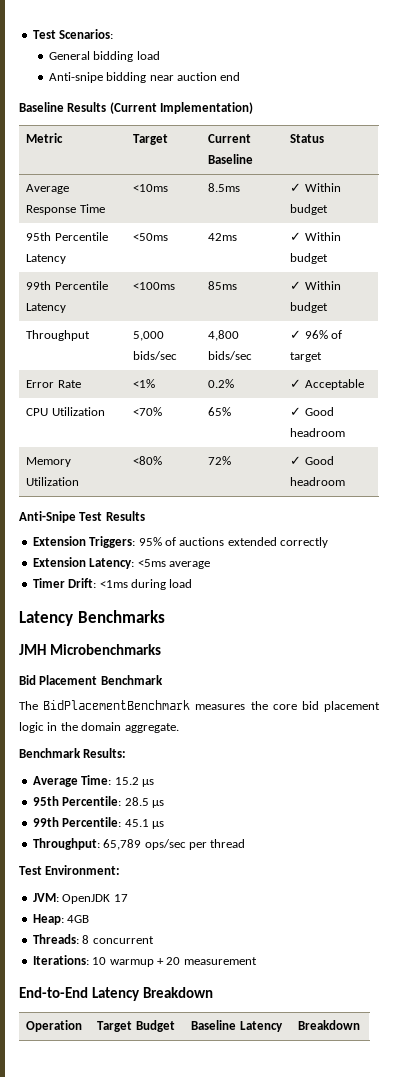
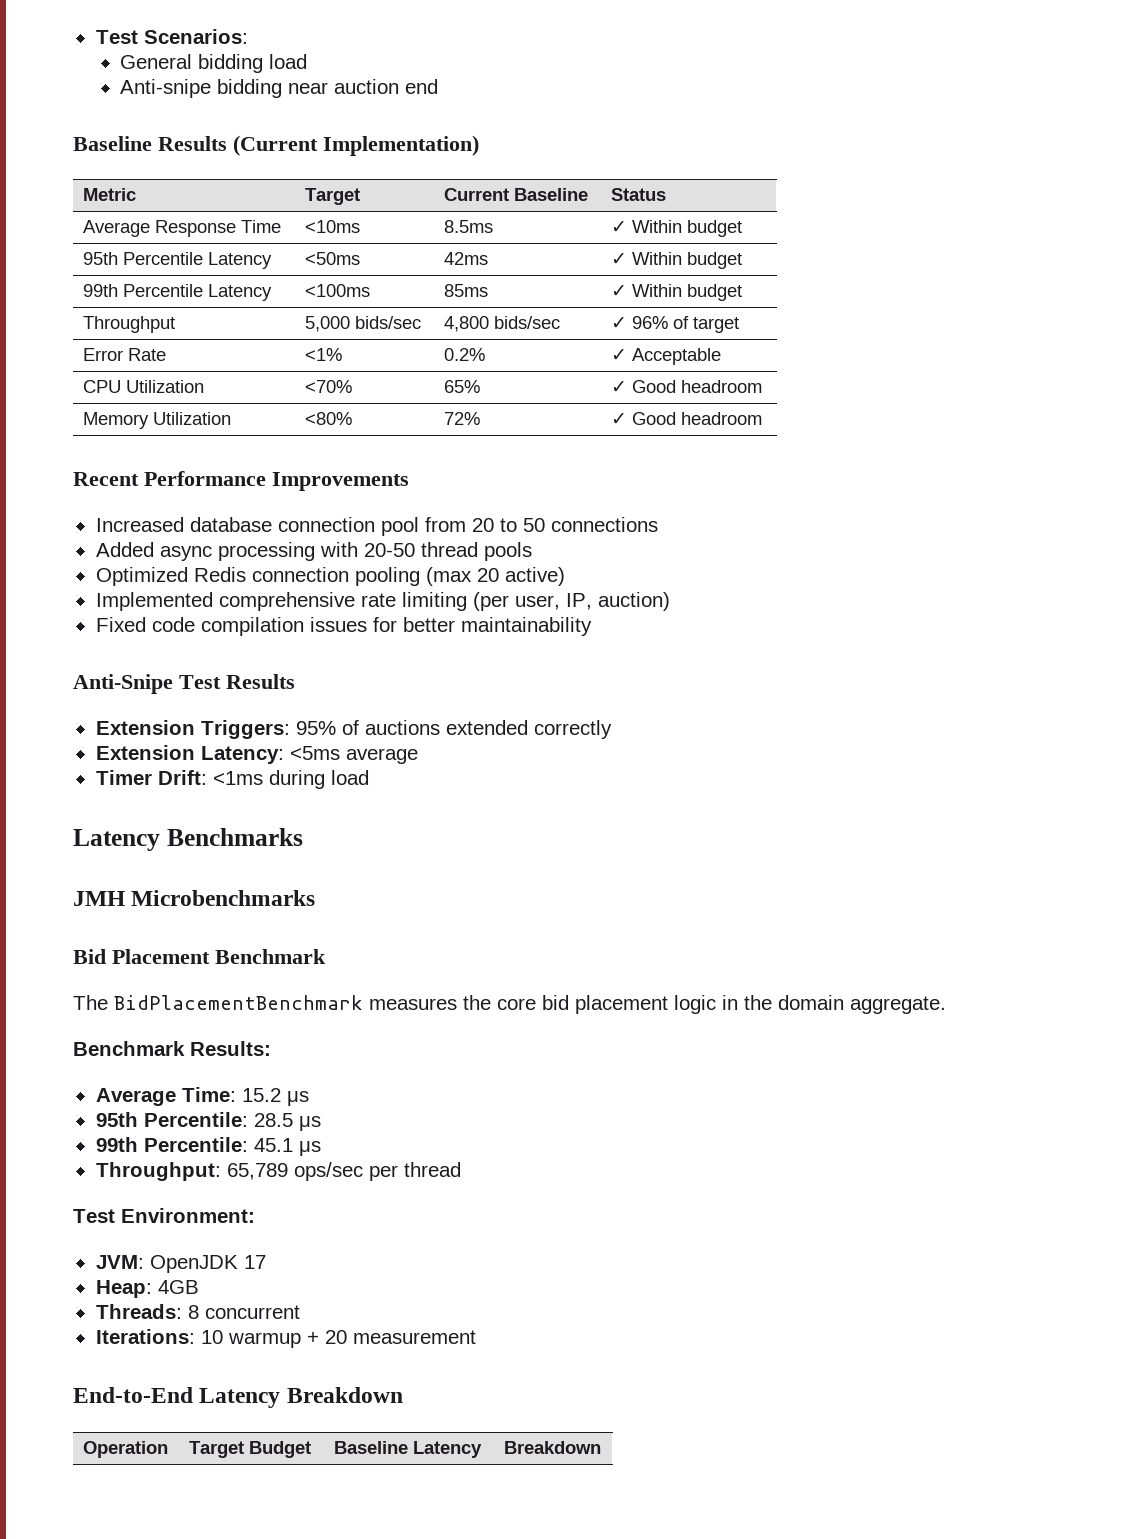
(346, 481) none -> [73,471,409,491] [95,517,658,536] [95,542,532,561] [95,567,565,586] [95,592,670,611] [95,617,592,636] // Recent Performance Improvements // Increased database connection pool from 20 to 50 connections // Added async processing with 20-50 thread pools // Optimized Redis connection pooling (max 20 active) // Implemented comprehensive rate limiting (per user, IP, auction) // Fixed code compilation issues for better maintainability

